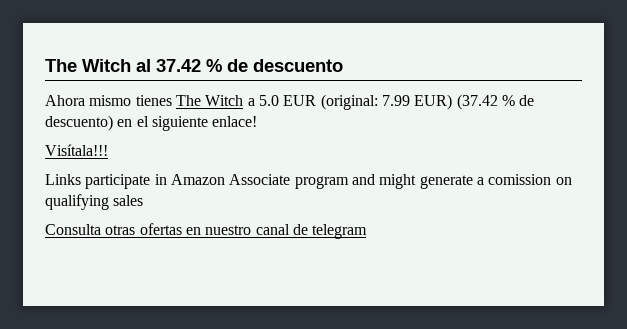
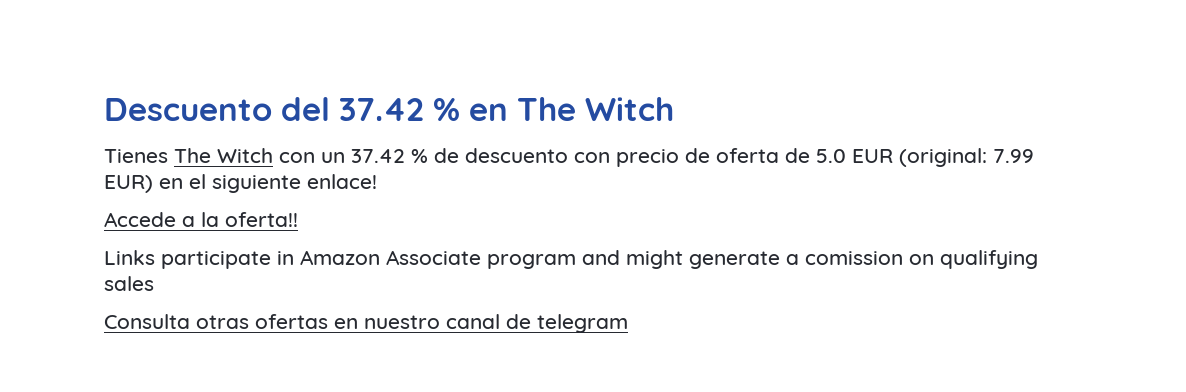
[45,59,343,72] [45,95,255,106] The Witch al 37.42 % de descuento // Ahora mismo tienes The Witch a -> [104,97,674,121] [104,148,810,167] Descuento del 37.42 % en The Witch // Tienes The Witch con un 37.42 % de descuento con precio de oferta de
[456,94,535,110] [45,115,113,131] (37.42 % de descuento) -> (153, 184) none
[45,144,108,156] Visítala!!! -> [104,212,298,227] Accede a la oferta!!

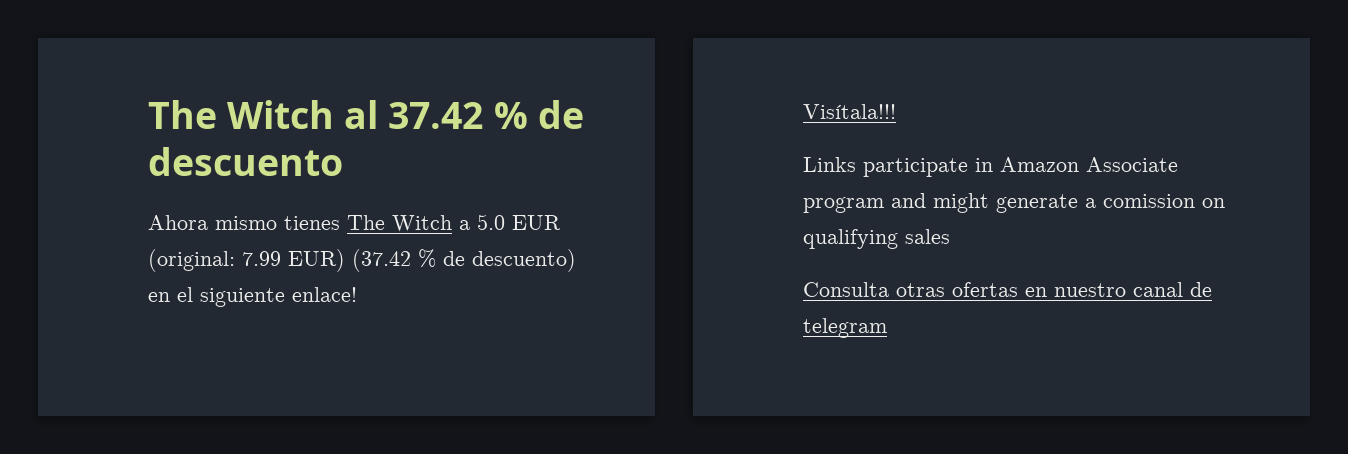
[104,97,674,121] [104,148,810,167] Descuento del 37.42 % en The Witch // Tienes The Witch con un 37.42 % de descuento con precio de oferta de -> [148,100,584,129] [148,147,343,176] [148,215,470,232] The Witch al 37.42 % de descuento // Ahora mismo tienes The Witch a
(153, 184) none -> [352,249,576,272] (37.42 % de descuento)
[104,212,298,227] Accede a la oferta!! -> [803,104,896,119] Visítala!!!

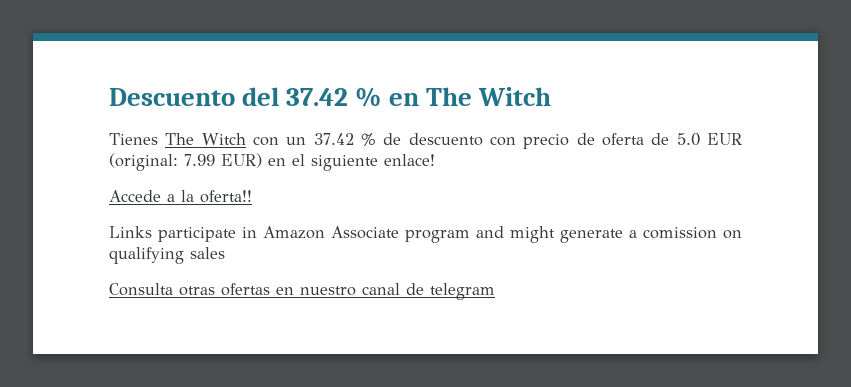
[148,100,584,129] [148,147,343,176] [148,215,470,232] The Witch al 37.42 % de descuento // Ahora mismo tienes The Witch a -> [109,87,551,107] [109,133,670,149] Descuento del 37.42 % en The Witch // Tienes The Witch con un 37.42 % de descuento con precio de oferta de
[352,249,576,272] (37.42 % de descuento) -> (262, 160) none
[803,104,896,119] Visítala!!! -> [109,190,252,203] Accede a la oferta!!

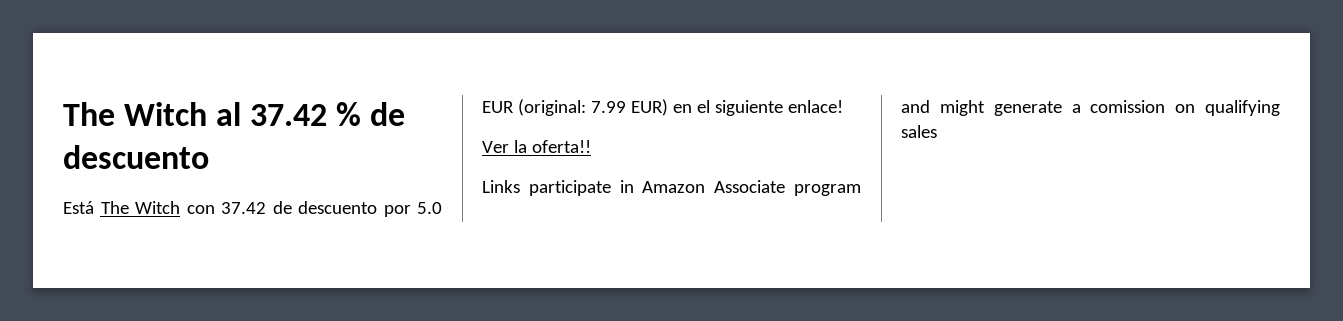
[109,87,551,107] [109,133,670,149] Descuento del 37.42 % en The Witch // Tienes The Witch con un 37.42 % de descuento con precio de oferta de -> [63,102,406,126] [63,145,209,169] [63,201,411,217] The Witch al 37.42 % de descuento // Está The Witch con 37.42 de descuento por
[109,190,175,202] Accede a -> [482,141,509,153] Ver
[109,283,495,300] // Consulta otras ofertas en nuestro canal de telegram -> (937, 131) none

